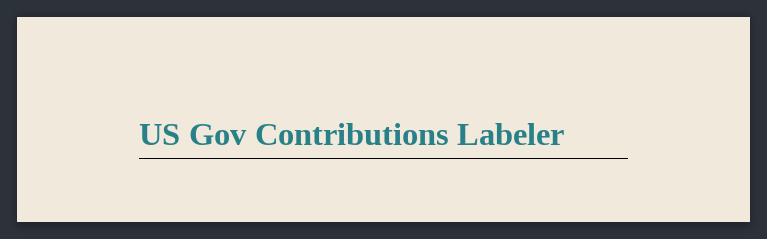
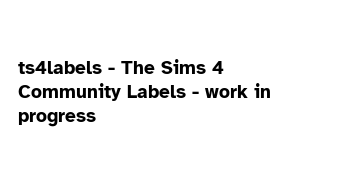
[139,123,565,145] US Gov Contributions Labeler -> [18,59,224,74] [18,83,271,101] [18,112,96,127] ts4labels - The Sims 4 Community Labels - work in progress

